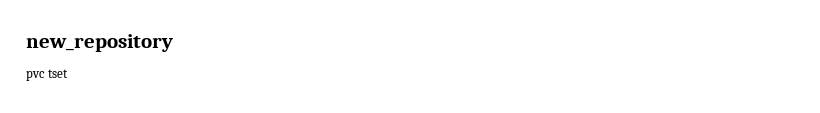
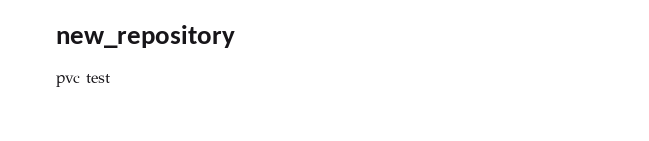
[47,69,68,78] tset -> [86,74,110,83] test

